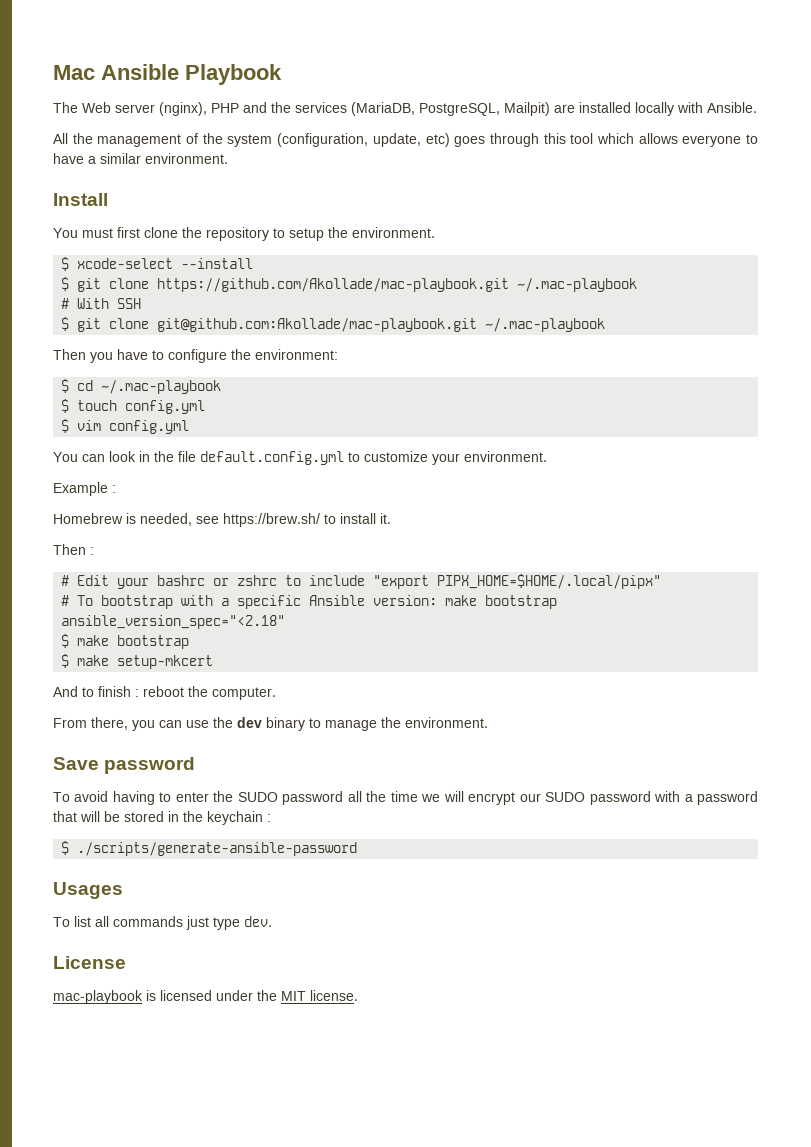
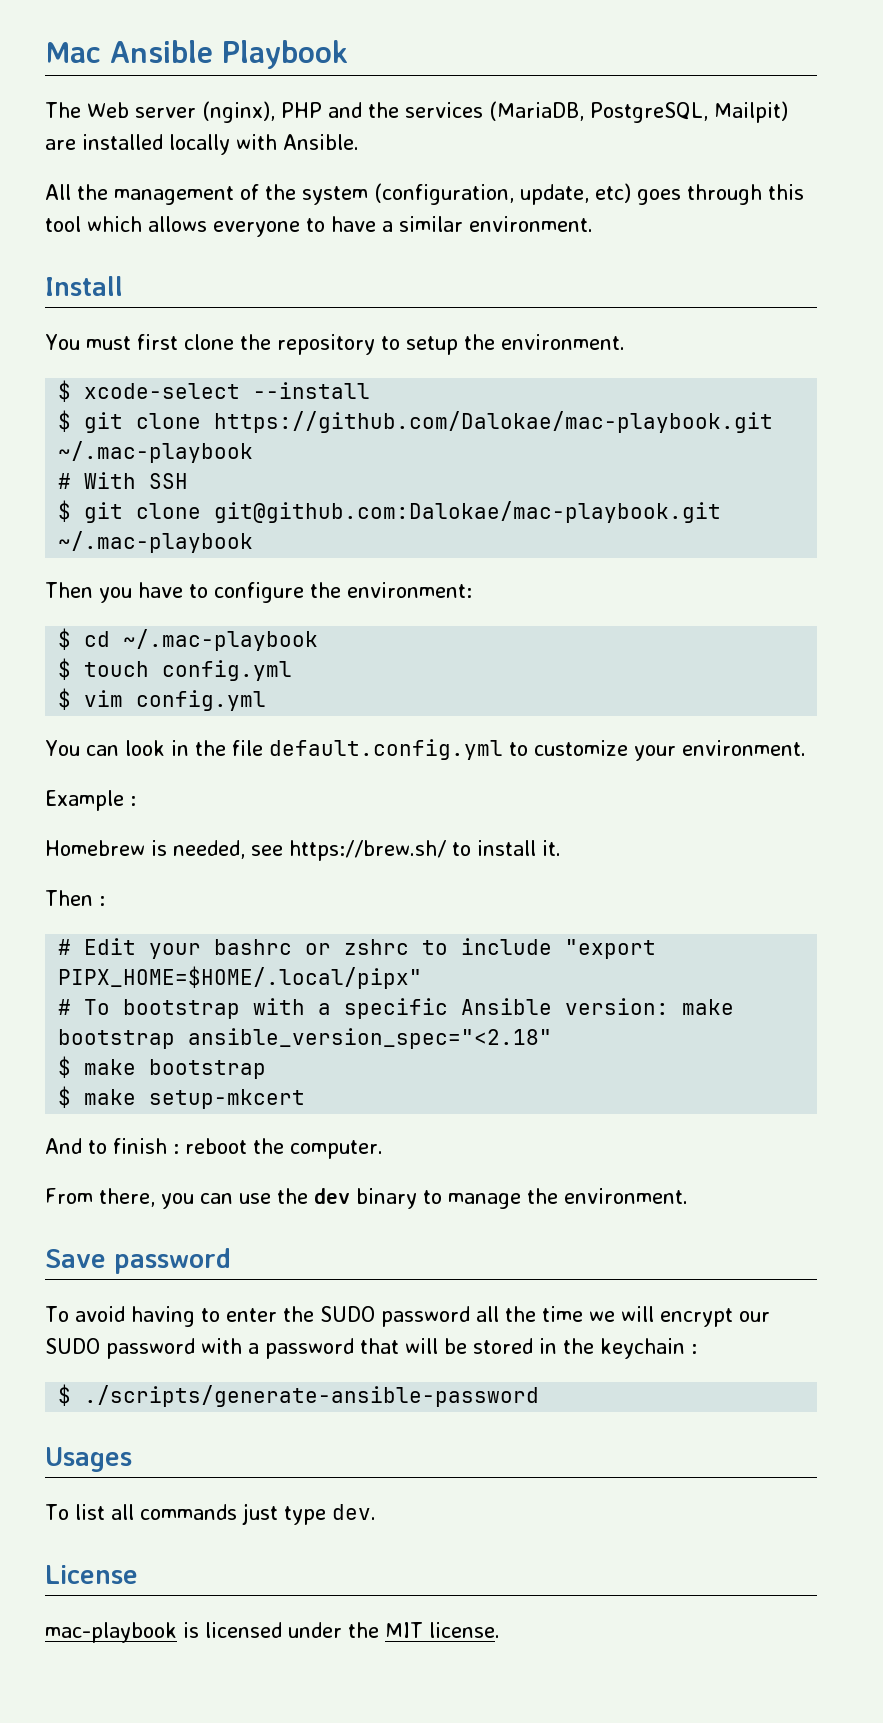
[157,278,510,292] https://github.com/Akollade/mac-playbook.git -> [214,411,774,433] https://github.com/Dalokae/mac-playbook.git
[157,318,478,332] git@github.com:Akollade/mac-playbook.git -> [214,501,722,523] git@github.com:Dalokae/mac-playbook.git

